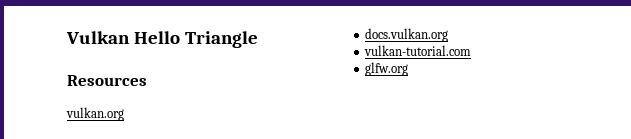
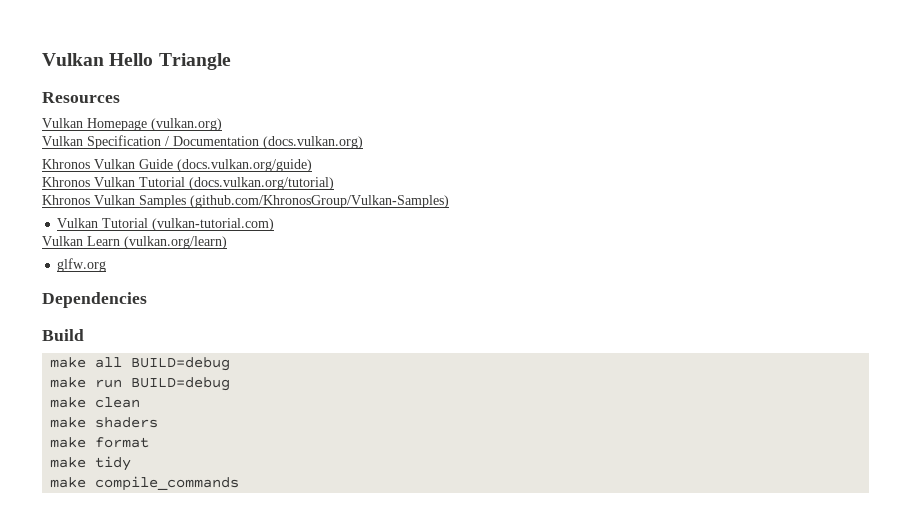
[66,107,124,121] [365,28,449,42] [364,45,472,56] [365,62,409,76] vulkan.org // docs.vulkan.org // vulkan-tutorial.com // glfw.org -> [42,118,222,131] [42,135,363,149] [42,159,312,172] [42,177,334,190] [42,195,449,208] [57,218,275,231] [42,236,227,249] [57,258,107,272] [42,292,147,308] [42,329,84,341] [50,357,231,371] [50,377,231,391] [50,397,141,408] [50,417,159,428] [50,437,150,448] [50,456,132,471] [50,476,240,491] Vulkan Homepage (vulkan.org) // Vulkan Specification / Documentation (docs.vulkan.org) // Khronos Vulkan Guide (docs.vulkan.org/guide) // Khronos Vulkan Tutorial (docs.vulkan.org/tutorial) // Khronos Vulkan Samples (github.com/KhronosGroup/Vulkan-Samples) // Vulkan Tutorial (vulkan-tutorial.com) // Vulkan Learn (vulkan.org/learn) // glfw.org // Dependencies // Build // make all BUILD=debug // make run BUILD=debug // make clean // make shaders // make format // make tidy // make compile_commands

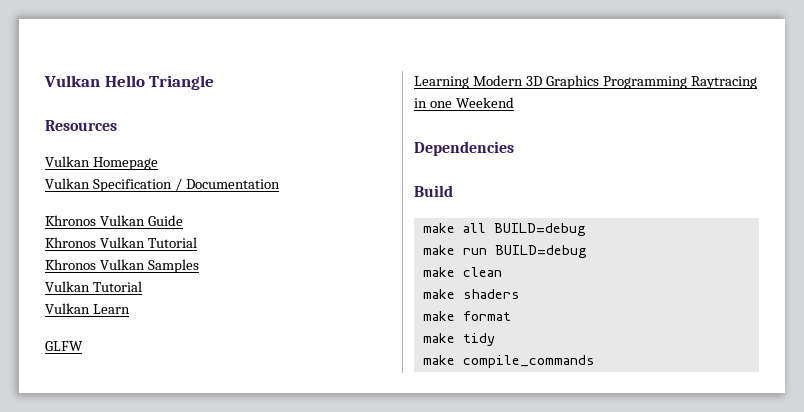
[151,118,222,131] (vulkan.org) -> (158, 163) none
[263,136,363,149] (docs.vulkan.org) -> (280, 184) none
[177,159,312,172] (docs.vulkan.org/guide) -> (183, 220) none
[189,177,334,190] (docs.vulkan.org/tutorial) -> (197, 242) none
[190,195,449,208] [57,218,275,231] (github.com/KhronosGroup/Vulkan-Samples) // Vulkan Tutorial (vulkan-tutorial.com) -> [45,281,142,292] // Vulkan Tutorial
[124,236,227,249] [57,258,107,272] (vulkan.org/learn) // glfw.org -> [45,341,83,351] [414,75,757,89] [414,97,514,108] // GLFW // Learning Modern 3D Graphics Programming Raytracing in one Weekend

